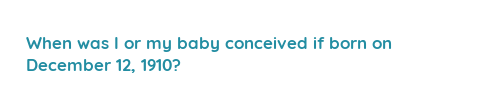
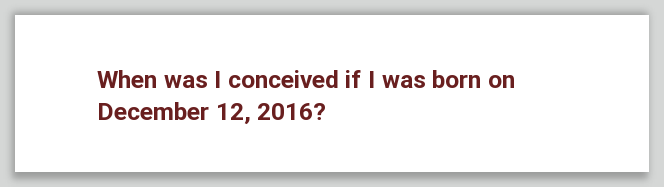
[124,37,325,52] or my baby conceived if -> [227,70,426,88] conceived if I was
[141,59,181,71] 1910? -> [257,103,327,120] 2016?

